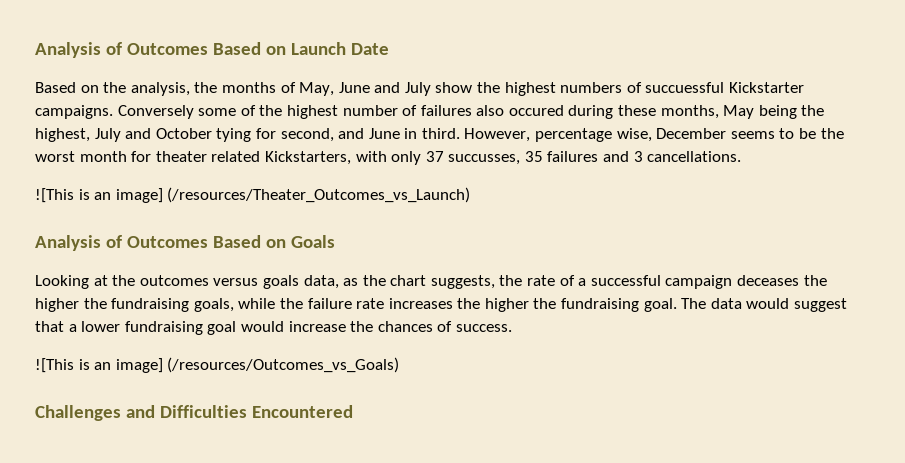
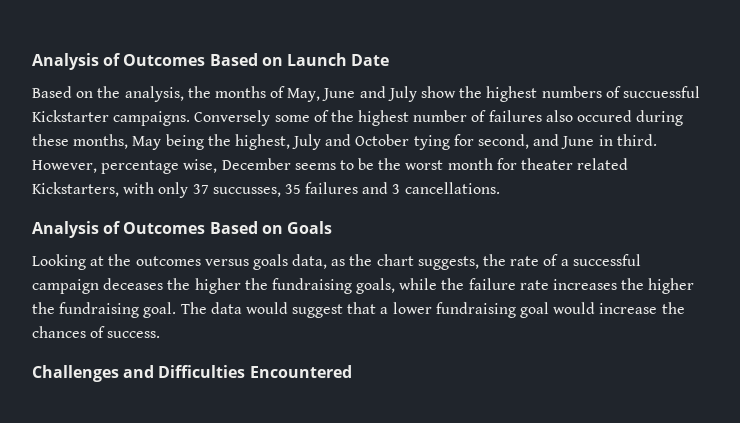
[35,187,471,203] // ![This is an image] (/resources/Theater_Outcomes_vs_Launch) -> (500, 188) none
[35,357,400,373] // ![This is an image] (/resources/Outcomes_vs_Goals) -> (161, 334) none

